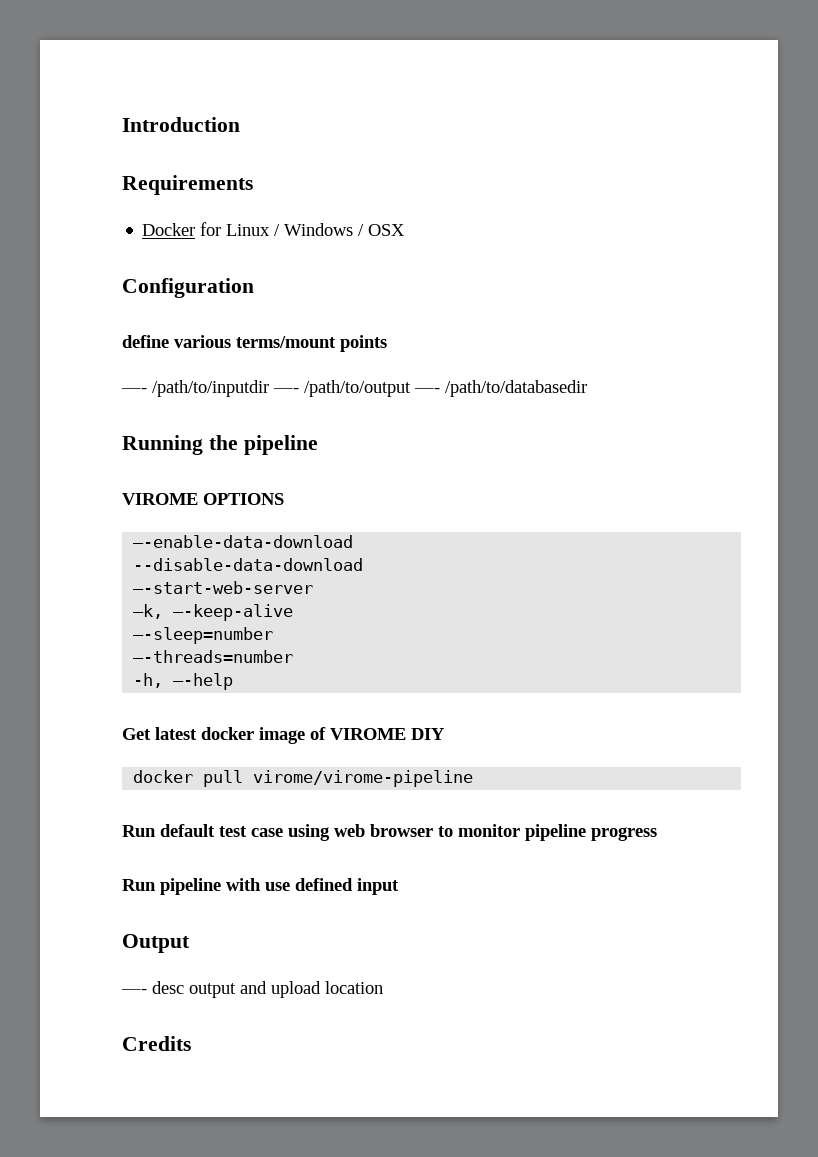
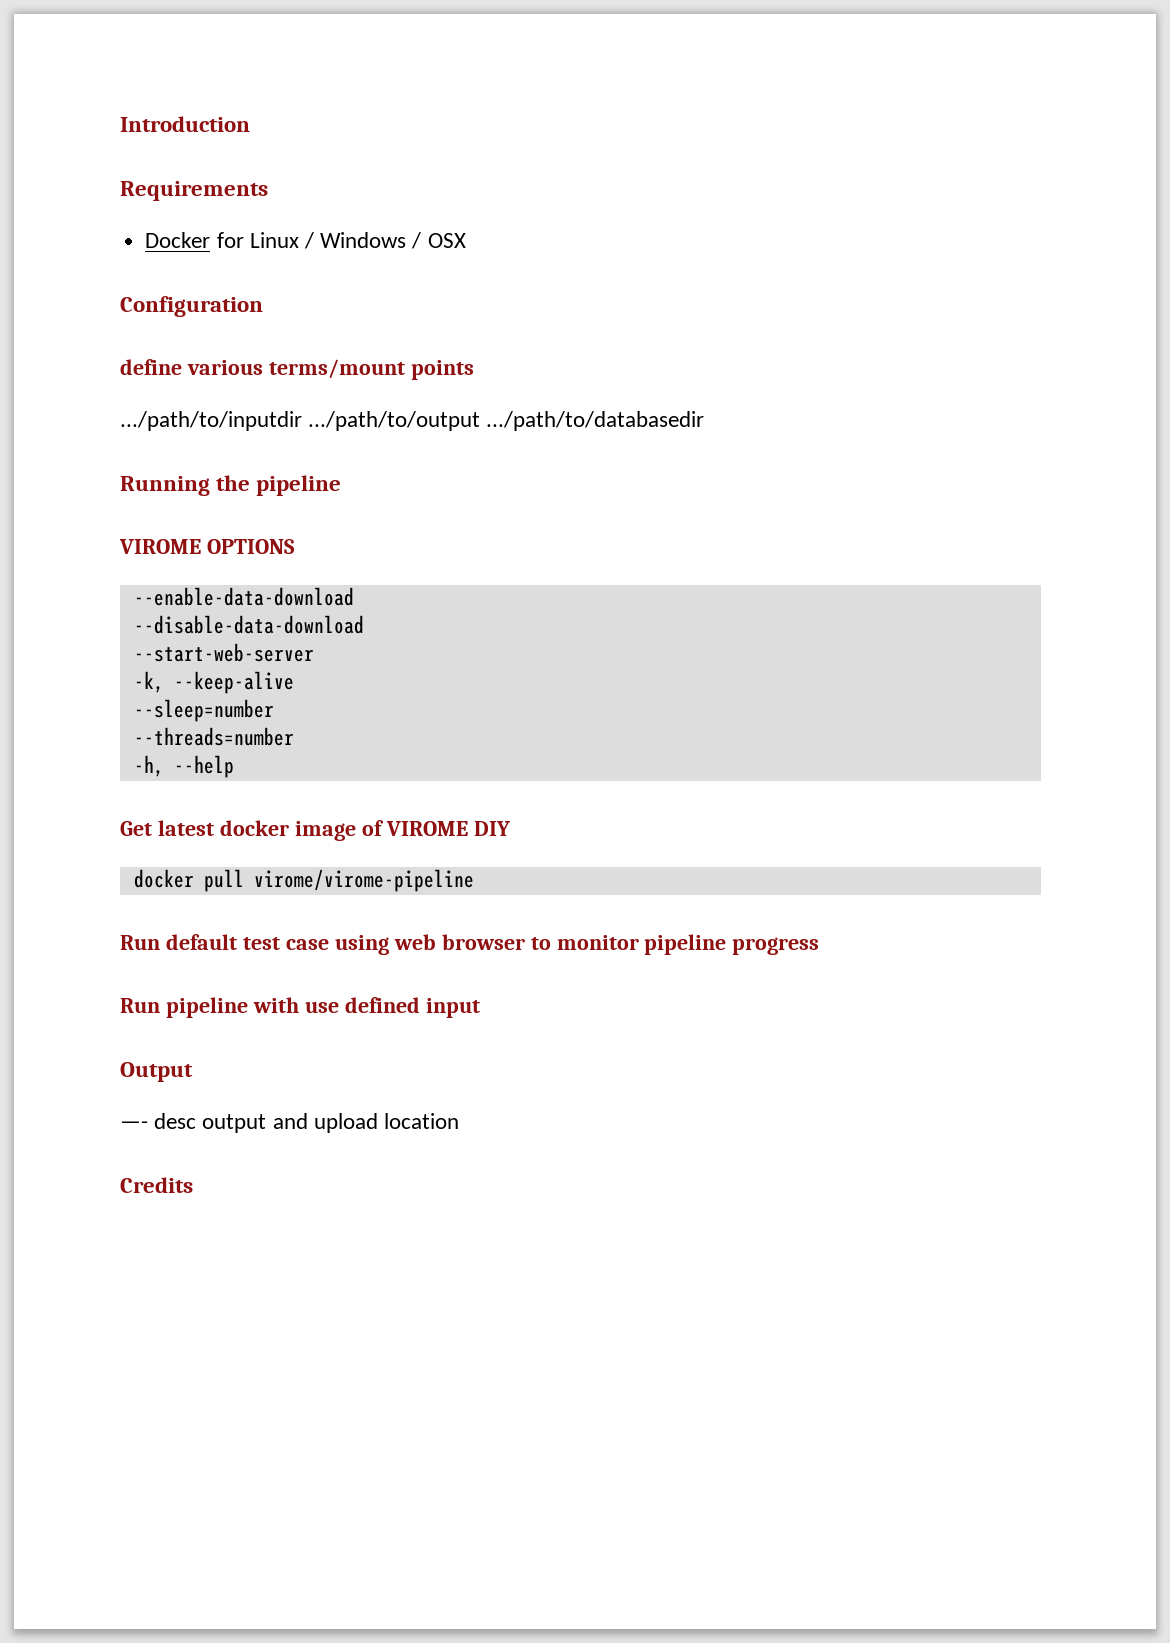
[121,380,587,397] —- /path/to/inputdir —- /path/to/output —- /path/to/databasedir -> [120,411,705,431] .../path/to/inputdir .../path/to/output .../path/to/databasedir
[133,535,354,548] —-enable-data-download -> [133,587,354,606] --enable-data-download
[133,581,314,594] [133,604,294,621] [133,627,274,644] [133,650,294,663] —-start-web-server // —k, —-keep-alive // —-sleep=number // —-threads=number -> [133,643,314,662] [133,671,294,694] [133,699,274,722] [133,727,294,746] --start-web-server // -k, --keep-alive // --sleep=number // --threads=number
[173,673,234,690] —-help -> [173,755,234,778] --help

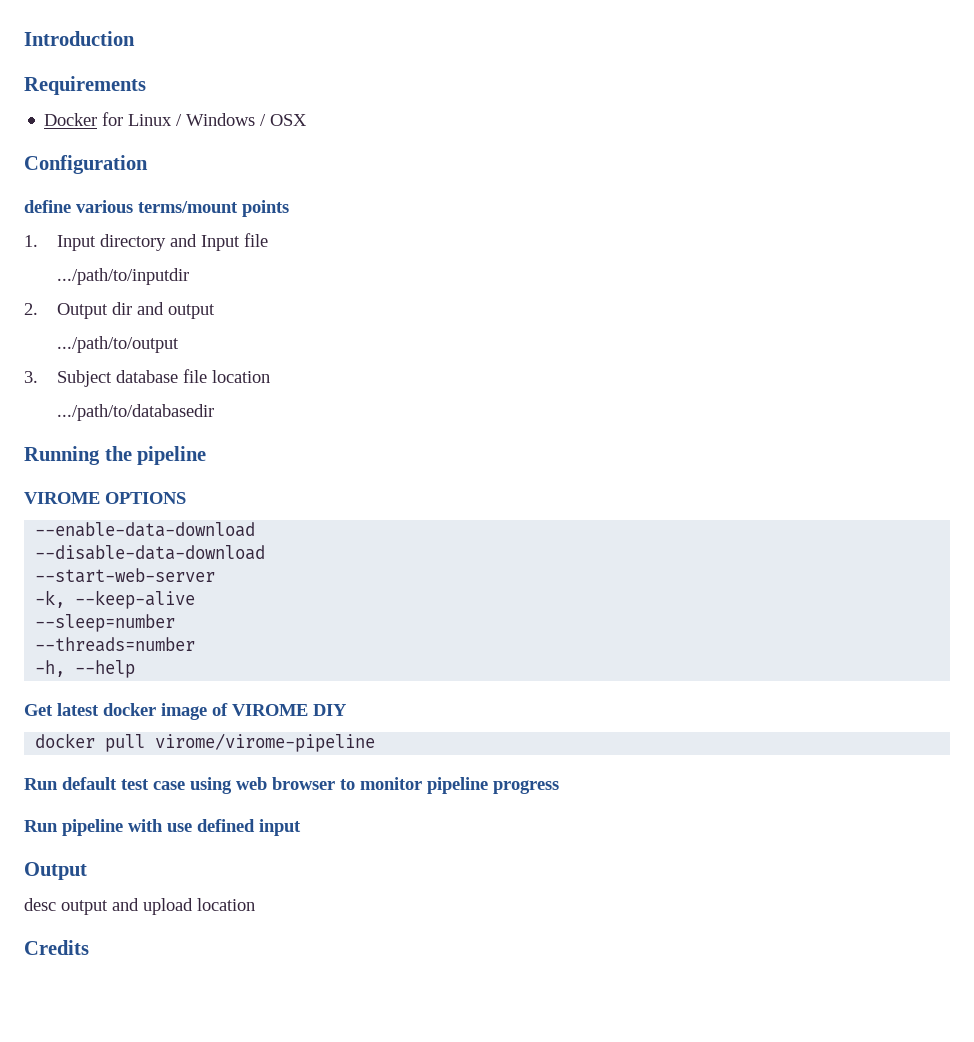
[120,411,481,431] .../path/to/inputdir .../path/to/output -> [24,233,269,251] [57,268,190,285] [24,302,216,319] [57,336,180,353] [24,369,271,387] 1. Input directory and Input file // .../path/to/inputdir // 2. Output dir and output // .../path/to/output // 3. Subject database file location //
[120,1121,148,1129] —- -> (87, 871) none

